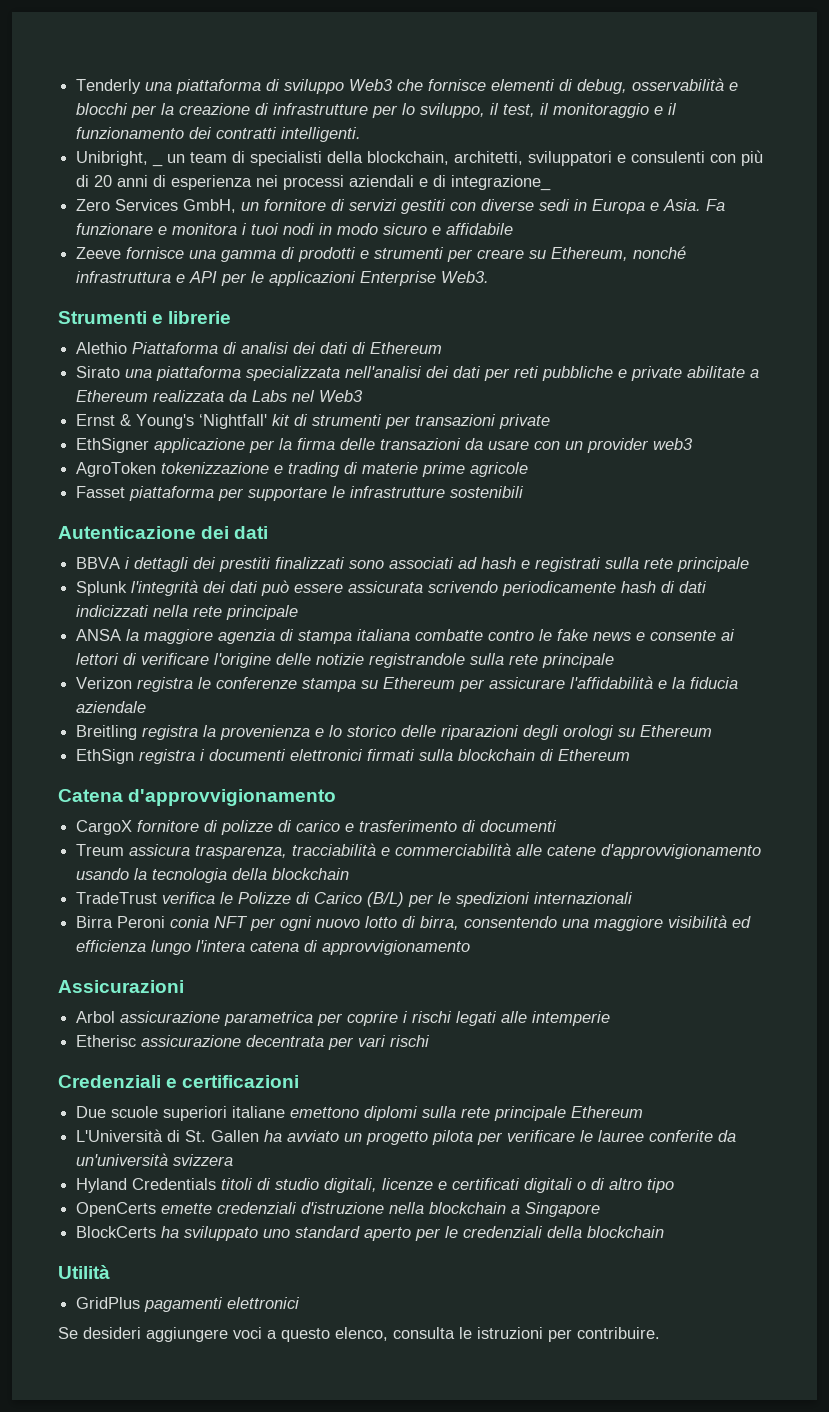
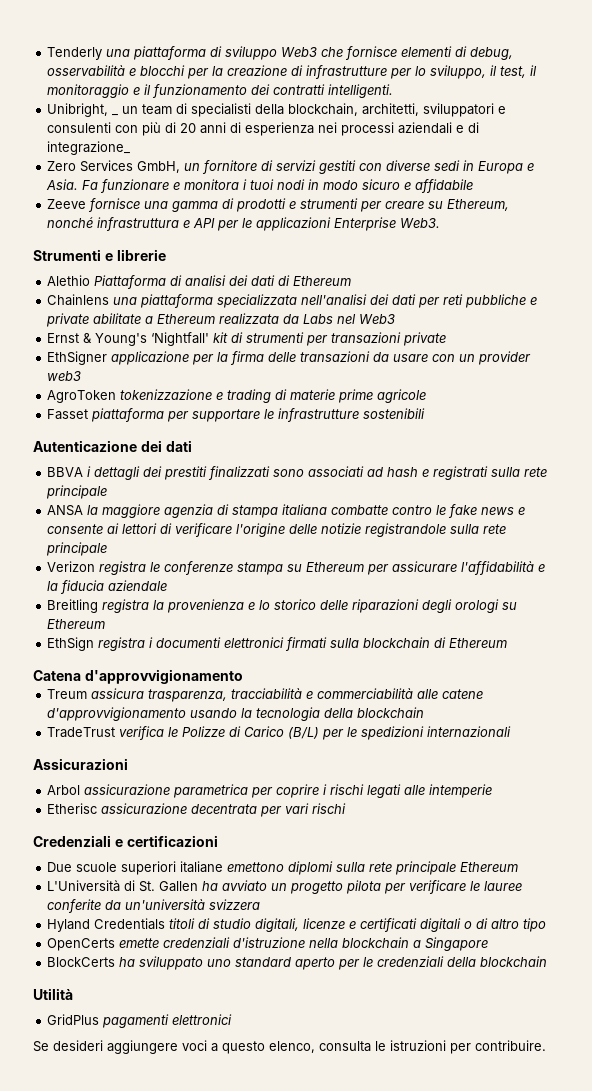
[76,366,121,378] Sirato -> [47,294,110,306] Chainlens
[76,580,708,596] [76,605,299,620] // Splunk l'integrità dei dati può essere assicurata scrivendo periodicamente hash di dati indicizzati nella rete principale -> (108, 492) none
[76,820,558,835] // CargoX fornitore di polizze di carico e trasferimento di documenti -> (243, 676) none
[76,915,752,931] [76,940,471,955] // Birra Peroni conia NFT per ogni nuovo lotto di birra, consentendo una maggiore visibilità ed efficienza lungo l'intera catena di approvvigionamento -> (512, 731) none

